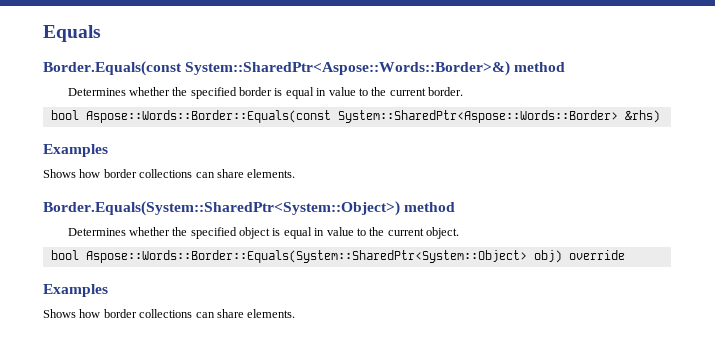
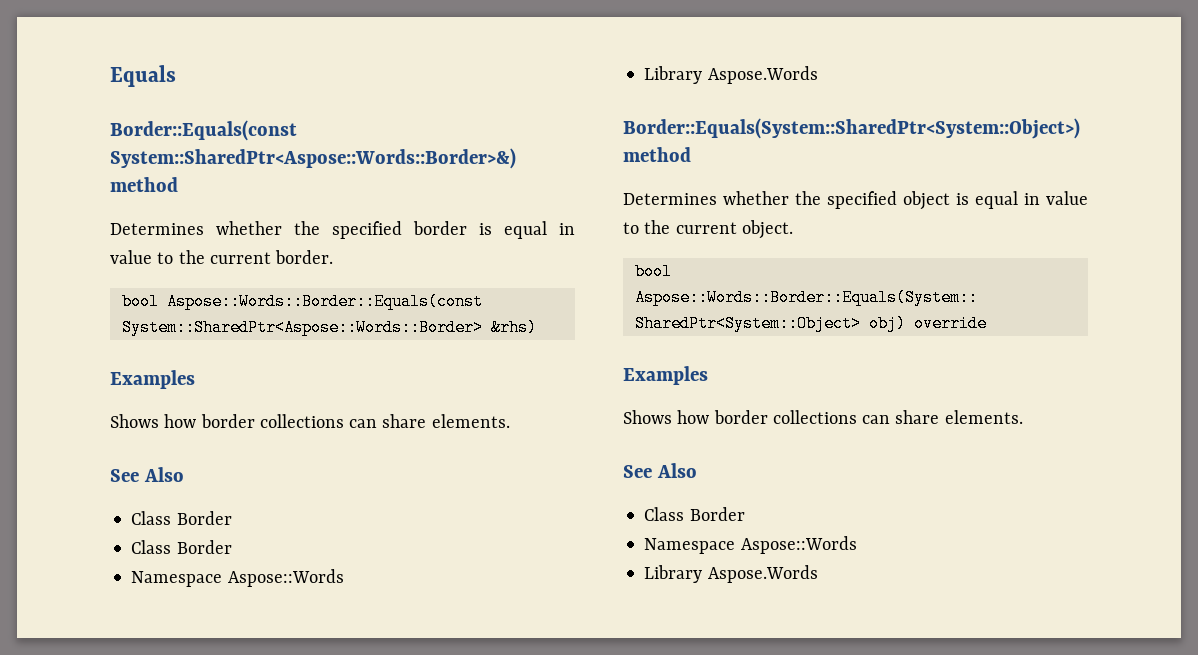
[43,61,182,76] Border.Equals(const -> [110,120,297,141] Border::Equals(const
[43,201,400,216] Border.Equals(System::SharedPtr<System::Object>) -> [110,467,184,482] [131,511,232,525] [131,540,232,554] [131,569,344,587] [644,66,818,84] [623,118,1080,139] See Also // Class Border // Class Border // Namespace Aspose::Words // Library Aspose.Words // Border::Equals(System::SharedPtr<System::Object>)
(296, 313) none -> [623,463,697,478] [644,507,745,521] [644,536,857,554] [644,565,818,583] // See Also // Class Border // Namespace Aspose::Words // Library Aspose.Words

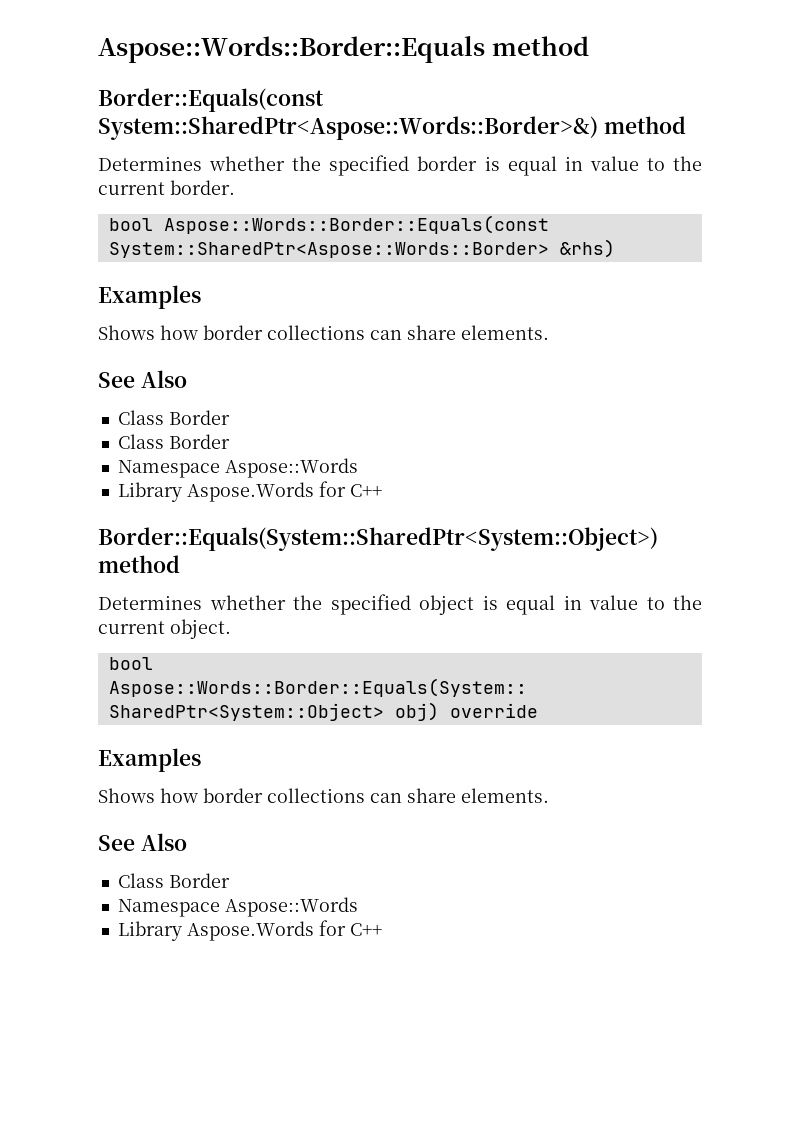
[110,65,176,87] Equals -> [98,36,589,63] Aspose::Words::Border::Equals method
(818, 75) none -> [318,481,382,497] for C++
(818, 574) none -> [318,920,382,936] for C++

